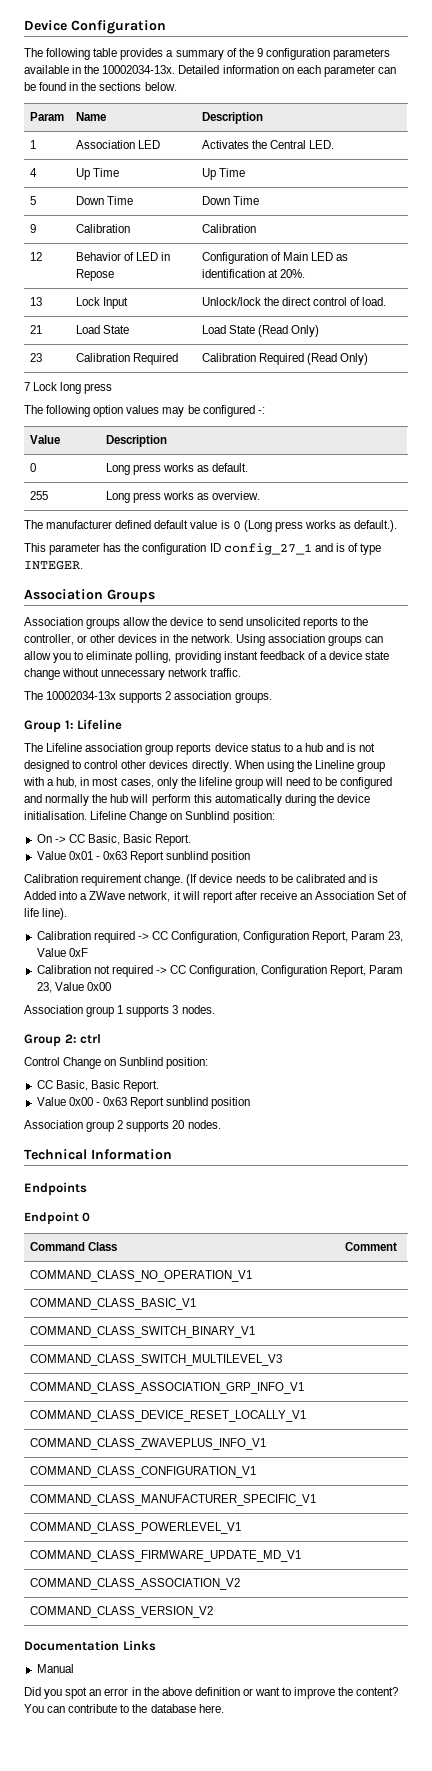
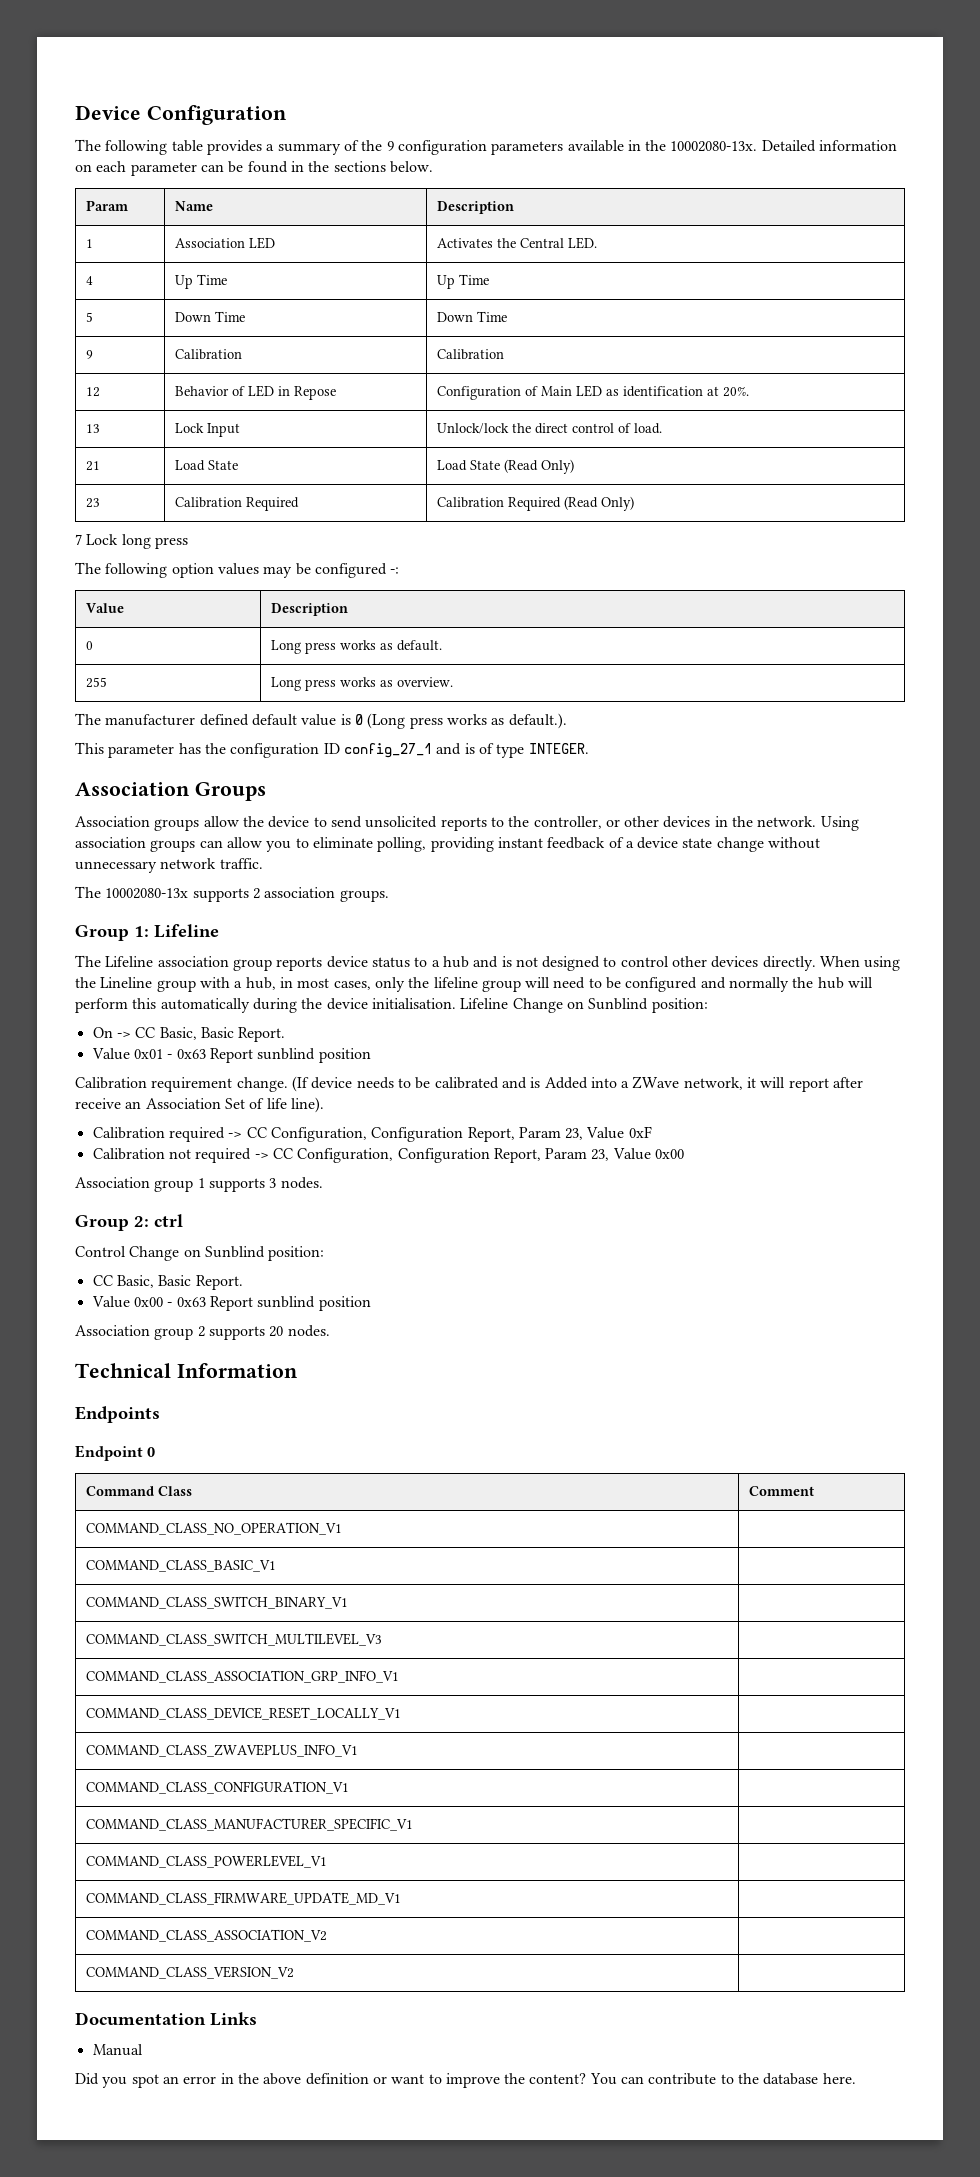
[102,65,176,74] 10002034-13x. -> [670,141,758,152] 10002080-13x.
[46,691,117,700] 10002034-13x -> [105,888,189,899] 10002080-13x

